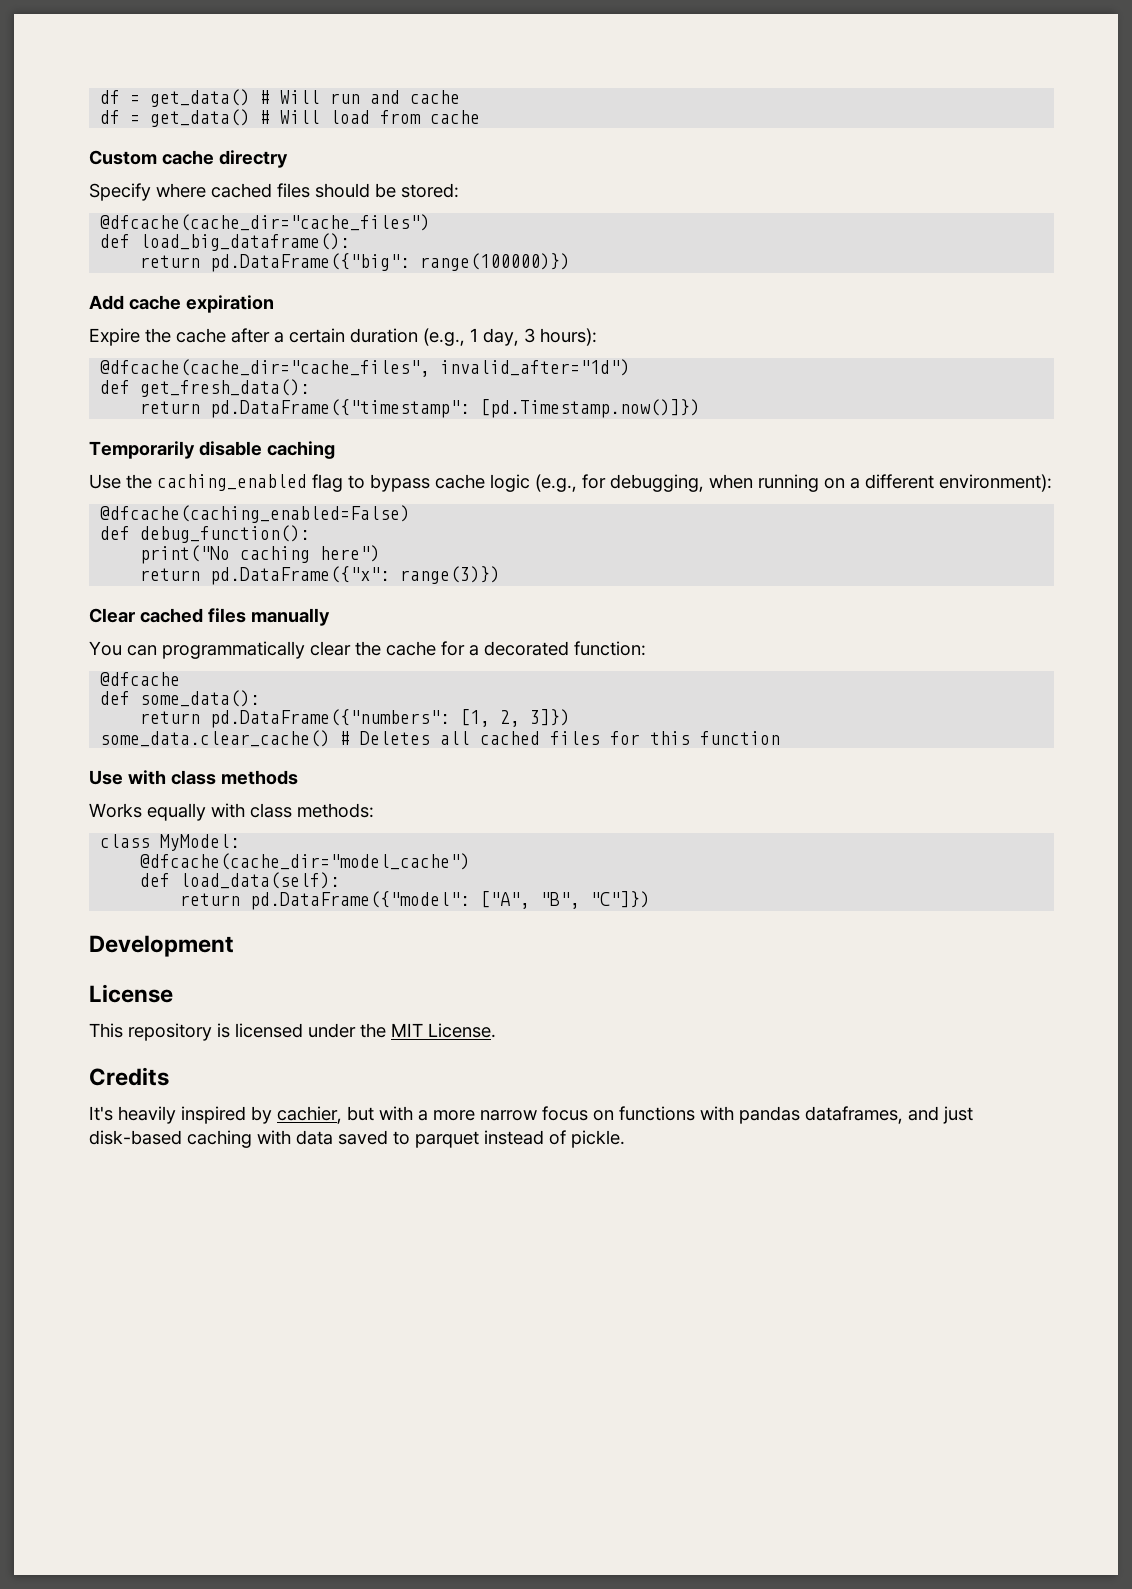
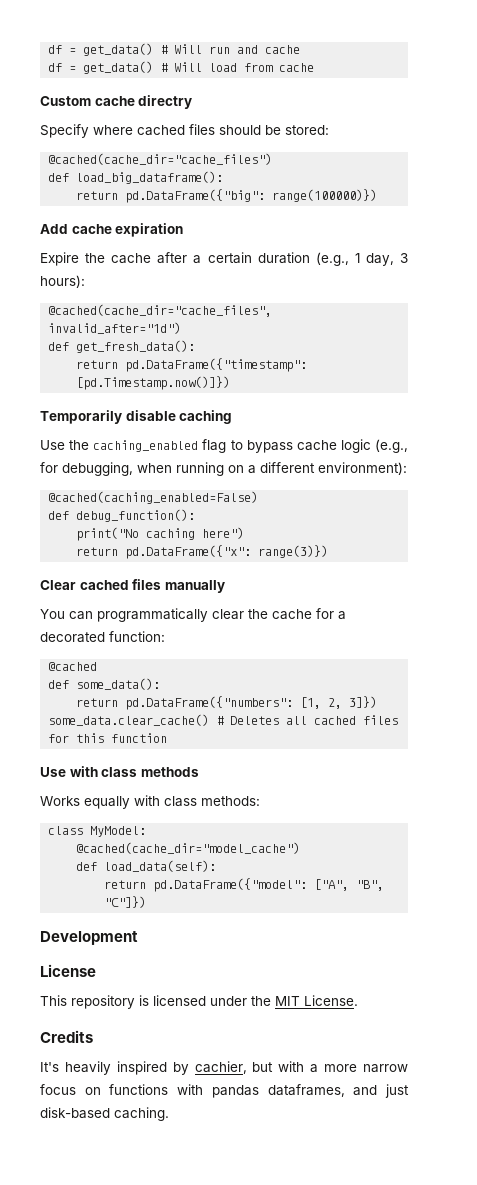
[100,214,431,231] @dfcache(cache_dir="cache_files") -> [48,153,273,165] @cached(cache_dir="cache_files")
[100,359,431,377] @dfcache(cache_dir="cache_files", -> [48,304,273,317] @cached(cache_dir="cache_files",
[100,505,411,523] @dfcache(caching_enabled=False) -> [48,491,259,504] @cached(caching_enabled=False)
[100,672,181,686] @dfcache -> [48,662,98,671] @cached
[140,853,471,870] @dfcache(cache_dir="model_cache") -> [76,842,301,854] @cached(cache_dir="model_cache")
[187,1130,625,1148] caching with data saved to parquet instead of pickle. -> [114,1107,169,1121] caching.

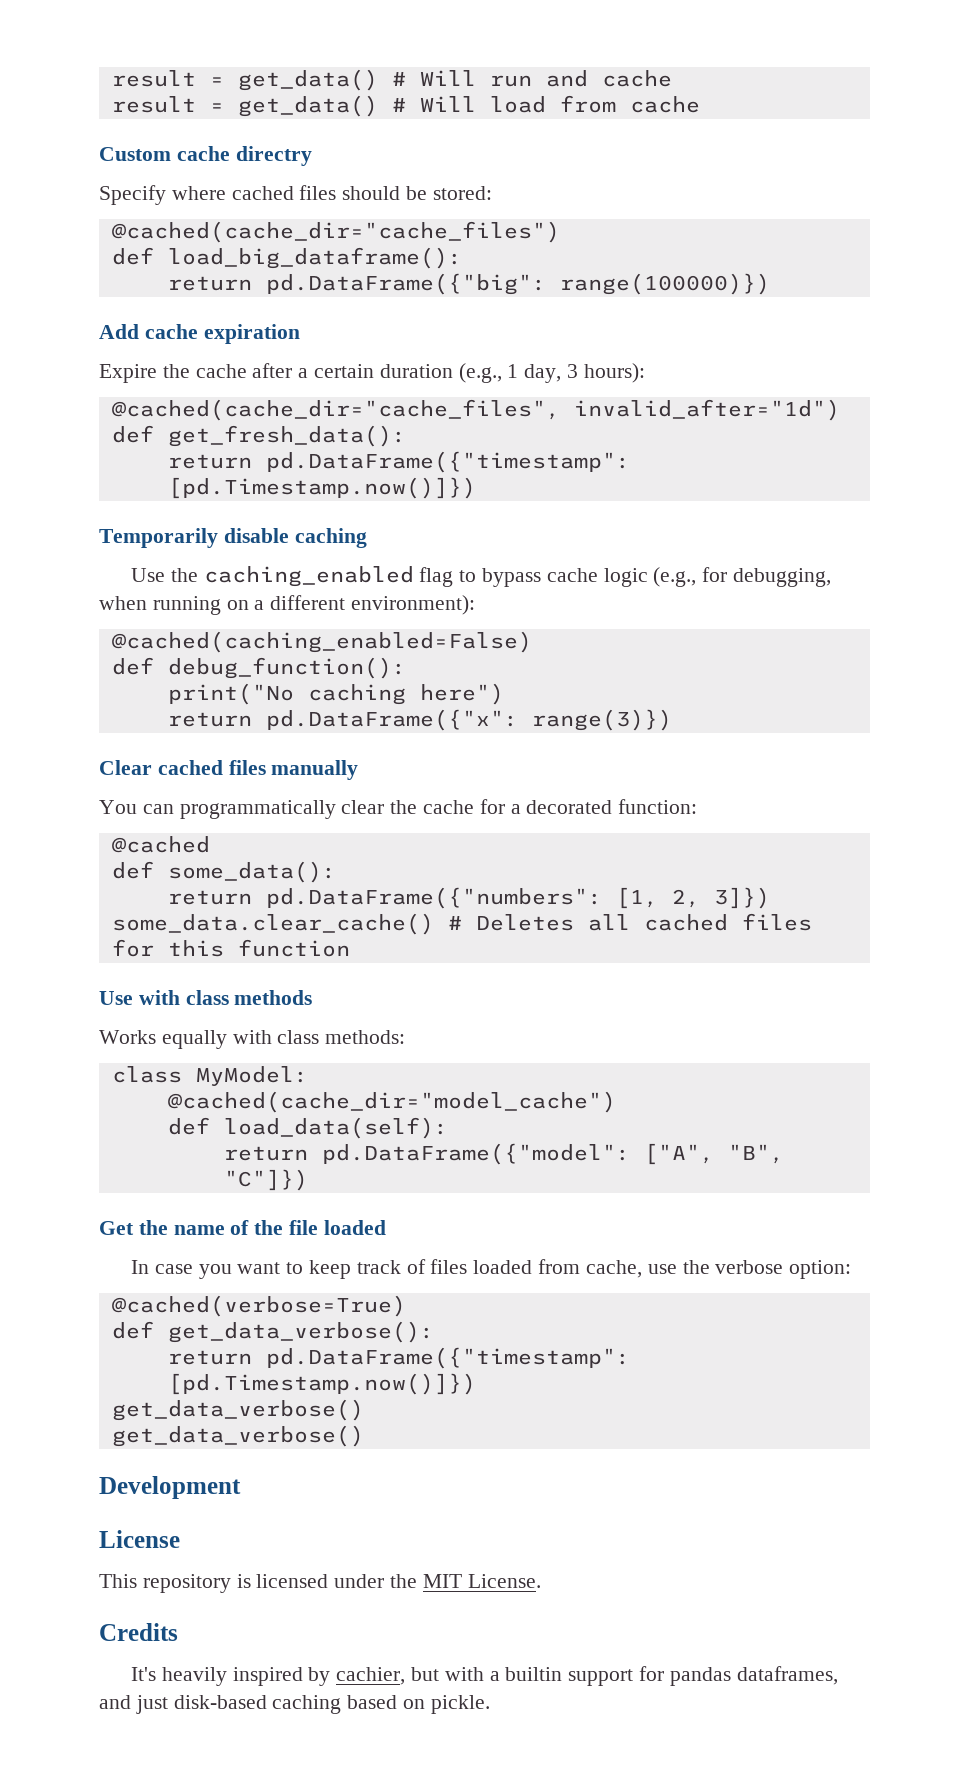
[48,45,63,54] df -> [111,70,196,87] result
[48,63,63,72] df -> [111,96,196,113] result
(147, 902) none -> [99,1220,386,1235] [131,1259,852,1279] [111,1295,406,1317] [111,1321,434,1343] [167,1347,630,1369] [167,1373,476,1395] [111,1399,364,1421] [111,1425,364,1447] // Get the name of the file loaded // In case you want to keep track of files loaded from cache, use the verbose option: // @cached(verbose=True) // def get_data_verbose(): // return pd.DataFrame({"timestamp": [pd.Timestamp.now()]}) // get_data_verbose() // get_data_verbose()
[324,1064,409,1073] [40,1084,204,1095] more narrow focus on functions with -> [505,1666,665,1686] builtin support for
[114,1107,169,1121] caching. -> [272,1695,490,1714] caching based on pickle.

